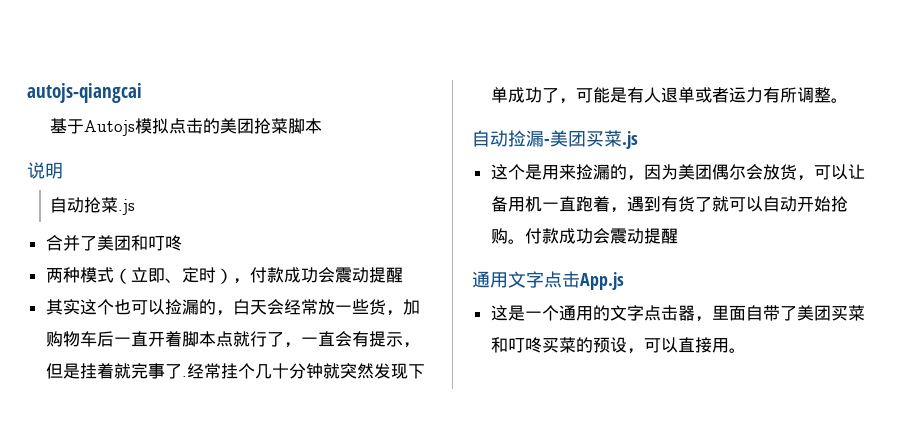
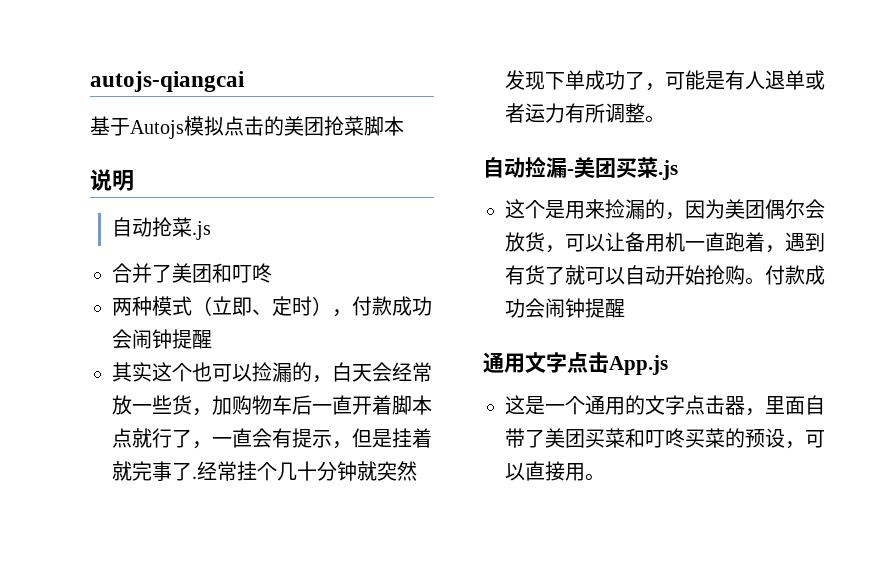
[334,267,369,283] 震动 -> [132,329,172,349] 闹钟
[609,228,644,244] 震动 -> [545,298,585,318] 闹钟

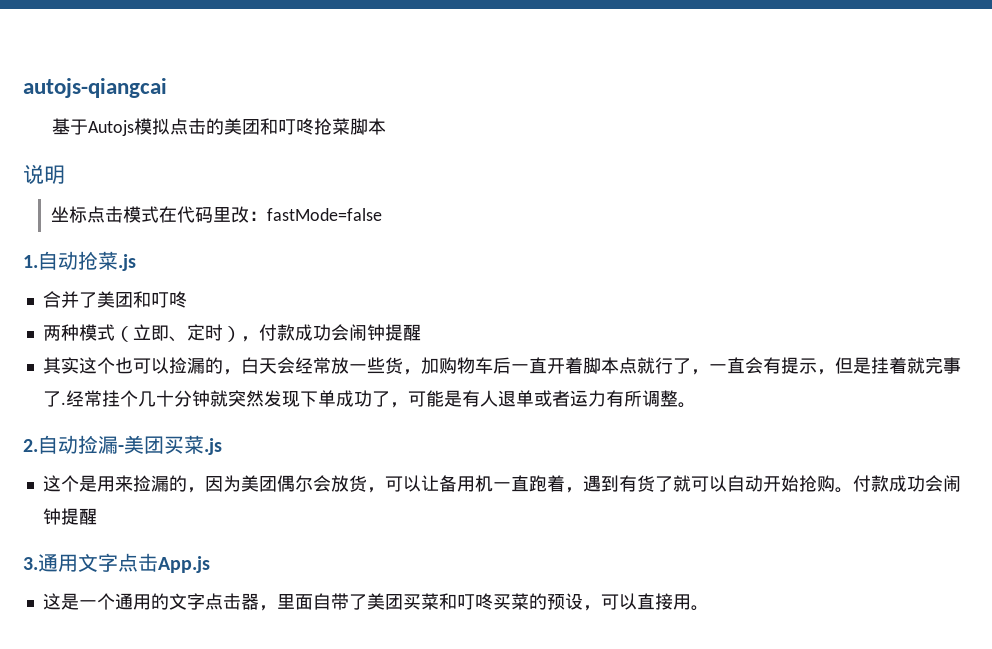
(324, 126) none -> [260,118,315,135] 和叮咚
(134, 180) none -> [50,206,382,223] [23,255,38,268] 坐标点击模式在代码里改：fastMode=false // 1.
(665, 119) none -> [23,439,38,452] 2.
(625, 308) none -> [23,557,38,570] 3.

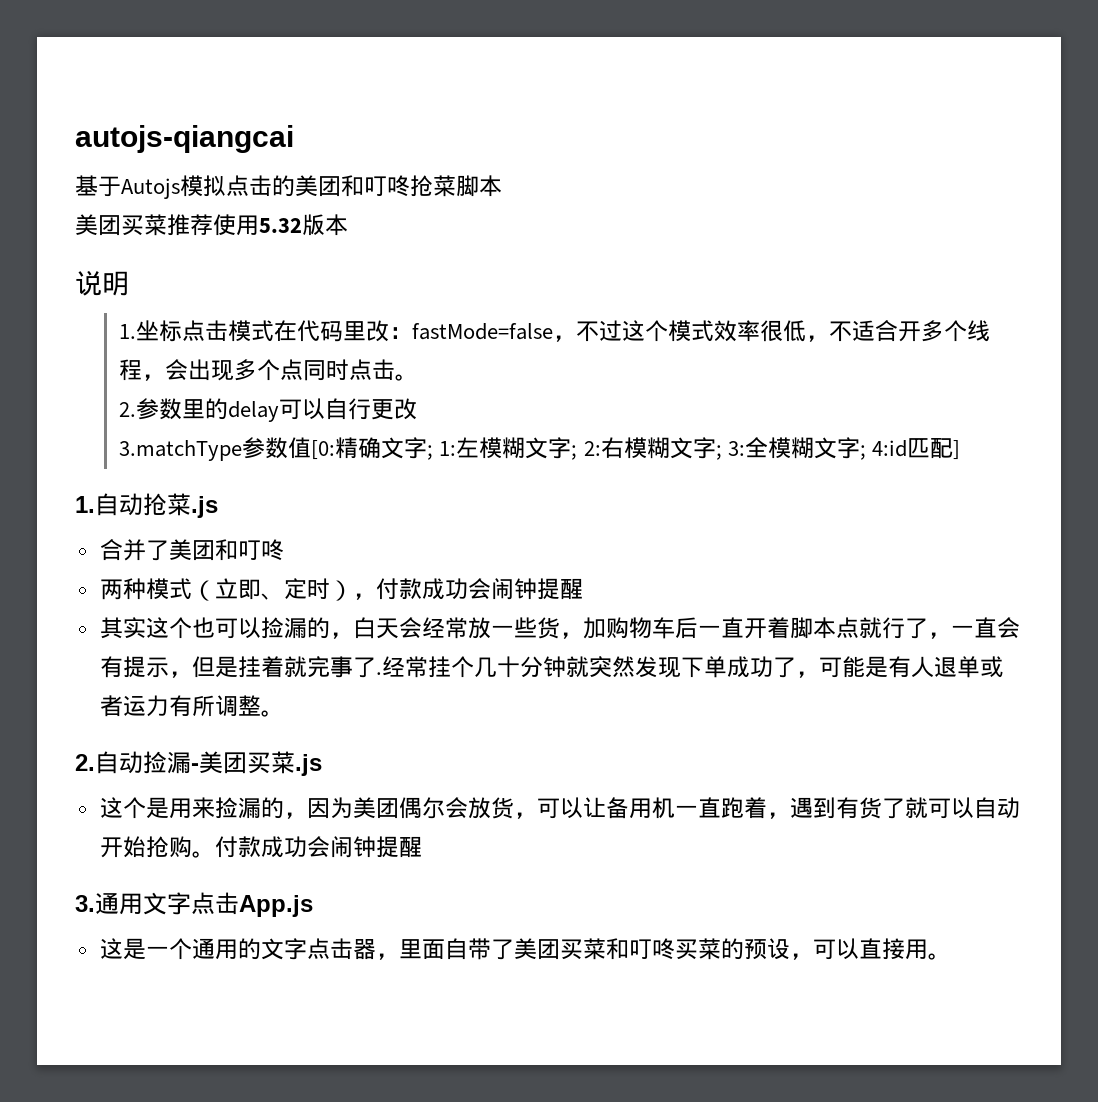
(387, 126) none -> [75,214,348,236] // 美团买菜推荐使用5.32版本
(65, 174) none -> [119,324,137,339] 1.
(382, 214) none -> [553,320,991,342] [119,359,419,381] [119,398,418,422] [119,437,960,461] ，不过这个模式效率很低，不适合开多个线程，会出现多个点同时点击。 // 2.参数里的delay可以自行更改 // 3.matchType参数值[0:精确文字; 1:左模糊文字; 2:右模糊文字; 3:全模糊文字; 4:id匹配]

